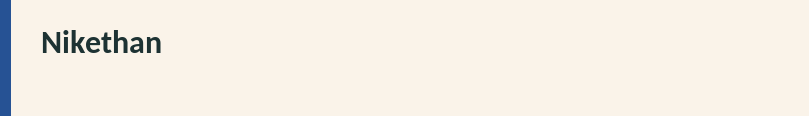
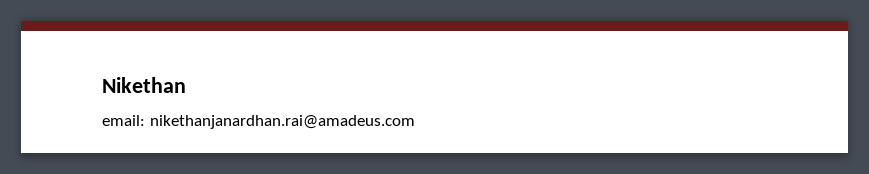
(162, 41) none -> [102,115,415,129] // email: nikethanjanardhan.rai@amadeus.com

